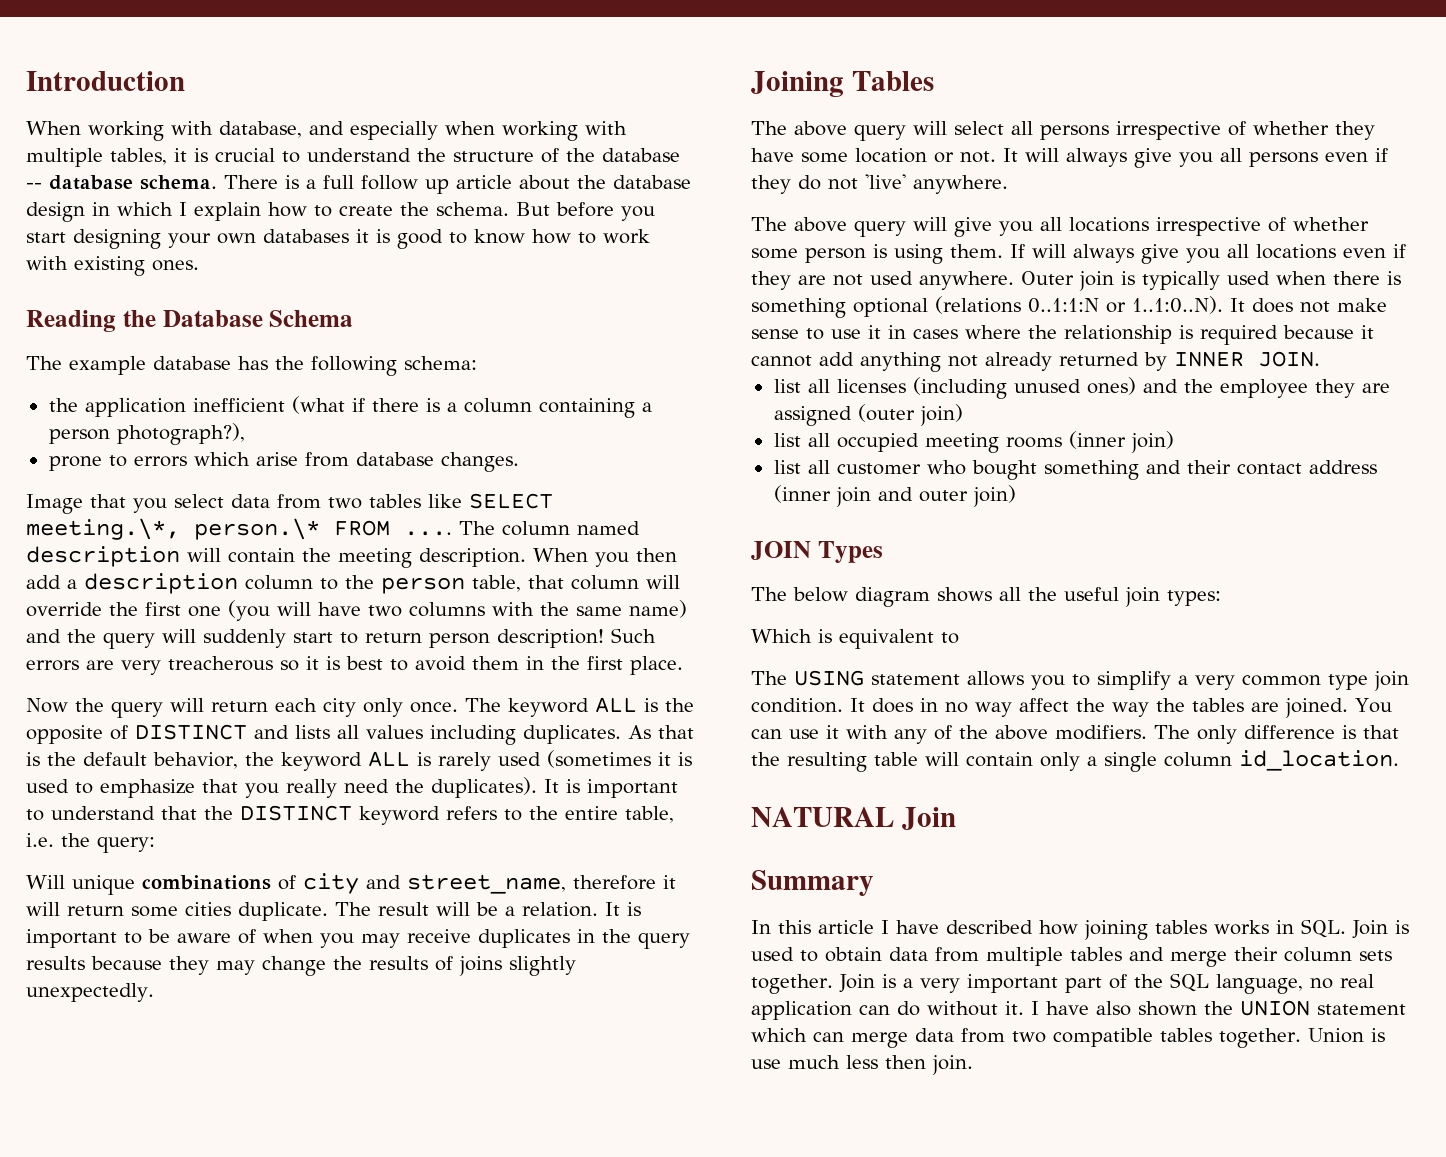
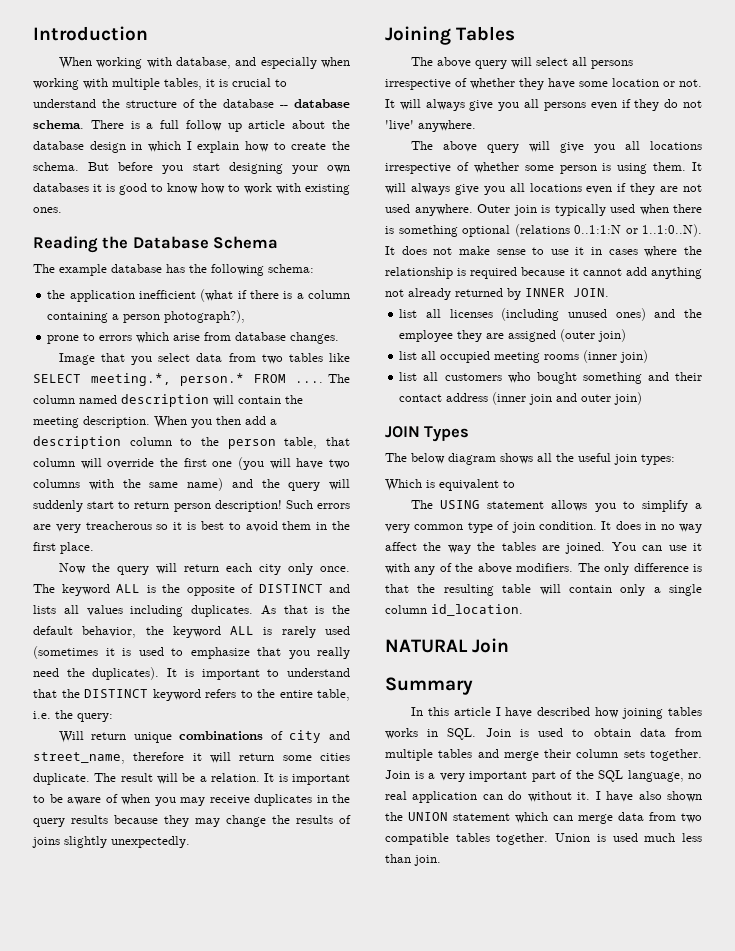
[26,518,320,540] meeting.\*, person.\* -> [90,373,245,386] meeting.*, person.*
(65, 882) none -> [91,732,127,740] return
[1010,244,1025,258] If -> [692,162,702,171] It
[836,463,921,475] customer -> [444,373,502,381] customers
(1368, 682) none -> [497,521,510,530] of
[751,1059,781,1069] use -> [612,833,638,842] used
[885,1055,926,1069] then -> [385,854,411,863] than

